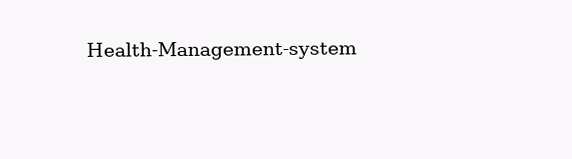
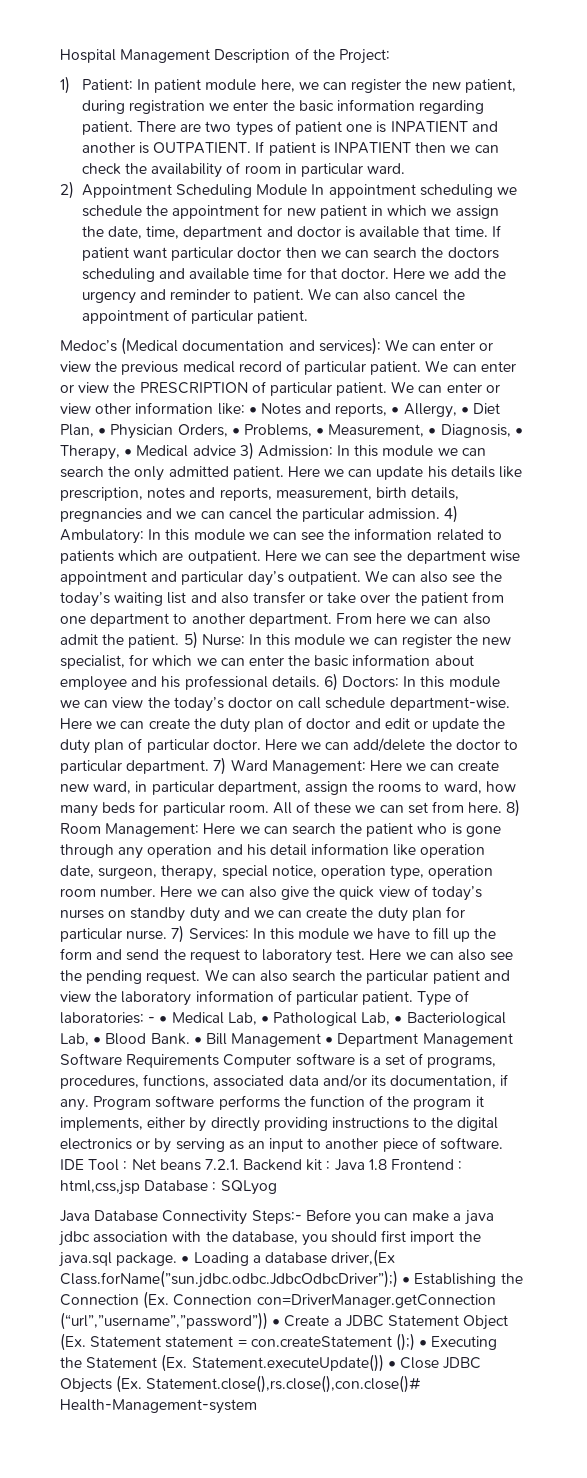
(86, 50) none -> [60,48,390,64] [60,76,516,94] [81,99,485,114] [81,120,498,136] [81,141,499,156] [81,162,406,178] [60,181,518,199] [81,204,499,219] [81,225,501,240] [81,247,499,261] [81,267,506,282] [81,288,465,304] [81,309,309,324] [60,337,494,355] [60,360,516,375] [60,381,500,396] [60,402,501,418] [60,424,523,439] [60,442,486,460] [60,466,523,481] [60,487,460,501] [60,505,459,523] [60,528,502,544] [60,550,520,564] [60,570,502,586] [60,591,505,607] [60,613,491,627] [60,631,512,649] [60,654,474,669] [60,673,500,691] [60,697,510,712] [60,717,506,733] [60,738,519,754] [60,757,500,775] [60,781,516,795] [60,799,521,817] [60,823,501,837] [60,843,486,859] [60,865,494,880] [60,885,483,901] [60,906,466,922] [60,925,497,943] [60,948,514,964] [60,969,510,984] [60,990,470,1006] [60,1012,506,1026] [60,1033,513,1047] [60,1053,497,1068] [60,1074,509,1089] [60,1095,484,1111] [60,1117,499,1132] [60,1137,504,1153] [60,1159,463,1171] [60,1180,277,1195] [60,1209,494,1225] [59,1230,481,1246] [59,1249,396,1267] [60,1270,523,1288] [60,1291,496,1309] [60,1312,509,1330] [60,1333,498,1351] [60,1354,482,1372] [60,1375,422,1393] Hospital Management Description of the Project: // 1) Patient: In patient module here, we can register the new patient, during registration we enter the basic information regarding patient. There are two types of patient one is INPATIENT and another is OUTPATIENT. If patient is INPATIENT then we can check the availability of room in particular ward. // 2) Appointment Scheduling Module In appointment scheduling we schedule the appointment for new patient in which we assign the date, time, department and doctor is available that time. If patient want particular doctor then we can search the doctors scheduling and available time for that doctor. Here we add the urgency and reminder to patient. We can also cancel the appointment of particular patient. // Medoc’s (Medical documentation and services): We can enter or view the previous medical record of particular patient. We can enter or view the PRESCRIPTION of particular patient. We can enter or view other information like: • Notes and reports, • Allergy, • Diet Plan, • Physician Orders, • Problems, • Measurement, • Diagnosis, • Therapy, • Medical advice 3) Admission: In this module we can search the only admitted patient. Here we can update his details like prescription, notes and reports, measurement, birth details, pregnancies and we can cancel the particular admission. 4) Ambulatory: In this module we can see the information related to patients which are outpatient. Here we can see the department wise appointment and particular day’s outpatient. We can also see the today’s waiting list and also transfer or take over the patient from one department to another department. From here we can also admit the patient. 5) Nurse: In this module we can register the new specialist, for which we can enter the basic information about employee and his professional details. 6) Doctors: In this module we can view the today’s doctor on call schedule department-wise. Here we can create the duty plan of doctor and edit or update the duty plan of particular doctor. Here we can add/delete the doctor to particular department. 7) Ward Management: Here we can create new ward, in particular department, assign the rooms to ward, how many beds for particular room. All of these we can set from here. 8) Room Management: Here we can search the patient who is gone through any operation and his detail information like operation date, surgeon, therapy, special notice, operation type, operation room number. Here we can also give the quick view of today’s nurses on standby duty and we can create the duty plan for particular nurse. 7) Services: In this module we have to fill up the form and send the request to laboratory test. Here we can also see the pending request. We can also search the particular patient and view the laboratory information of particular patient. Type of laboratories: - • Medical Lab, • Pathological Lab, • Bacteriological Lab, • Blood Bank. • Bill Management • Department Management Software Requirements Computer software is a set of programs, procedures, functions, associated data and/or its documentation, if any. Program software performs the function of the program it implements, either by directly providing instructions to the digital electronics or by serving as an input to another piece of software. IDE Tool : Net beans 7.2.1. Backend kit : Java 1.8 Frontend : html,css,jsp Database : SQLyog // Java Database Connectivity Steps:- Before you can make a java jdbc association with the database, you should first import the java.sql package. • Loading a database driver,(Ex Class.forName(”sun.jdbc.odbc.JdbcOdbcDriver”);) • Establishing the Connection (Ex. Connection con=DriverManager.getConnection (“url”,”username”,”password”)) • Create a JDBC Statement Object (Ex. Statement statement = con.createStatement ();) • Executing the Statement (Ex. Statement.executeUpdate()) • Close JDBC Objects (Ex. Statement.close(),rs.close(),con.close()#

